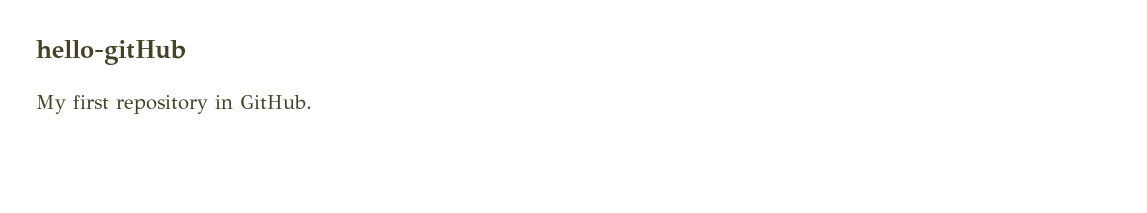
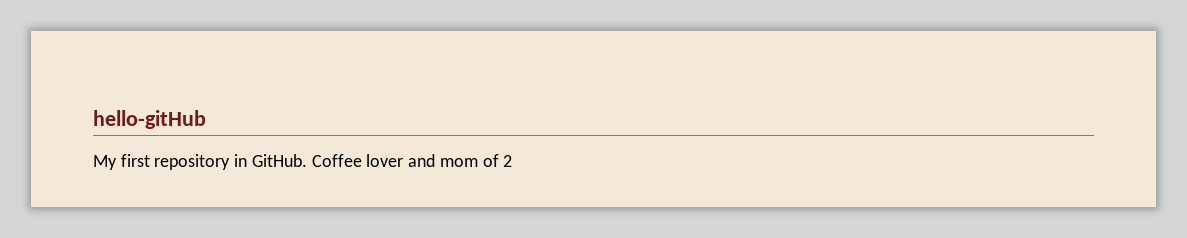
(312, 102) none -> [311,154,513,167] Coffee lover and mom of 2

